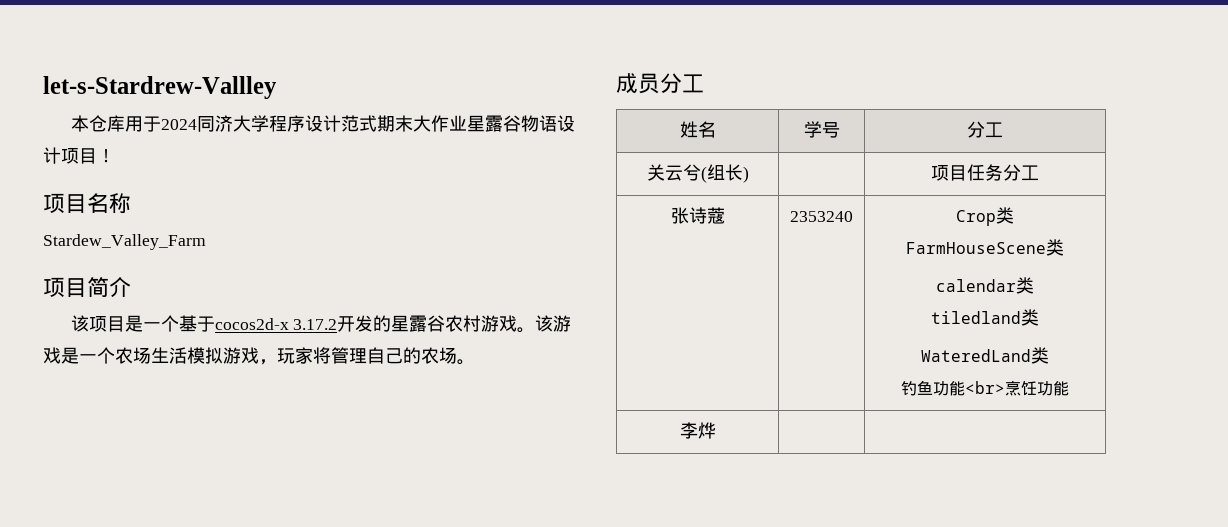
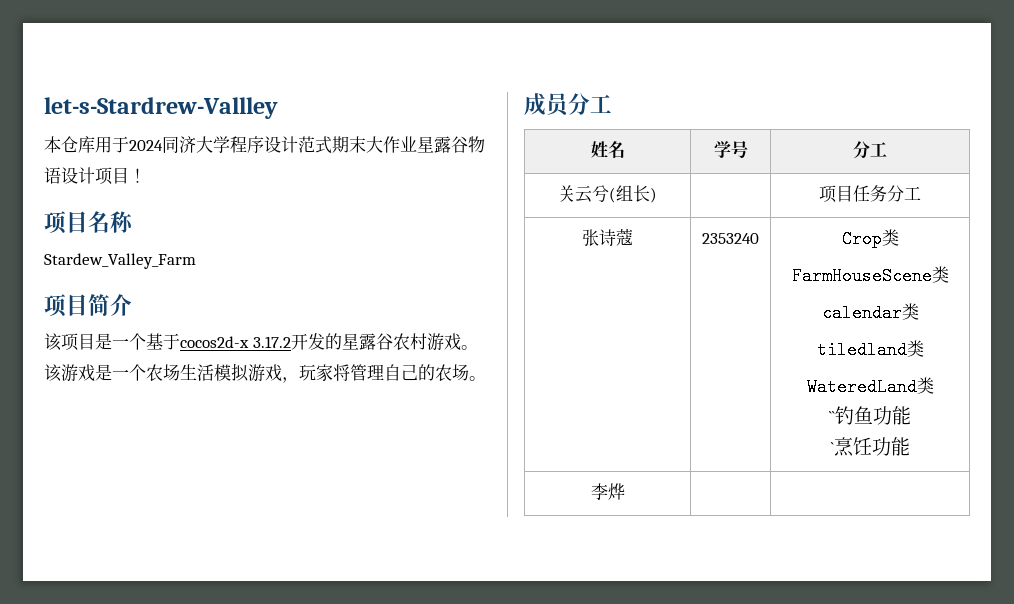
(1049, 355) none -> [829,411,835,423] ``
[965,381,1005,394] <br> -> [830,442,834,454] // `

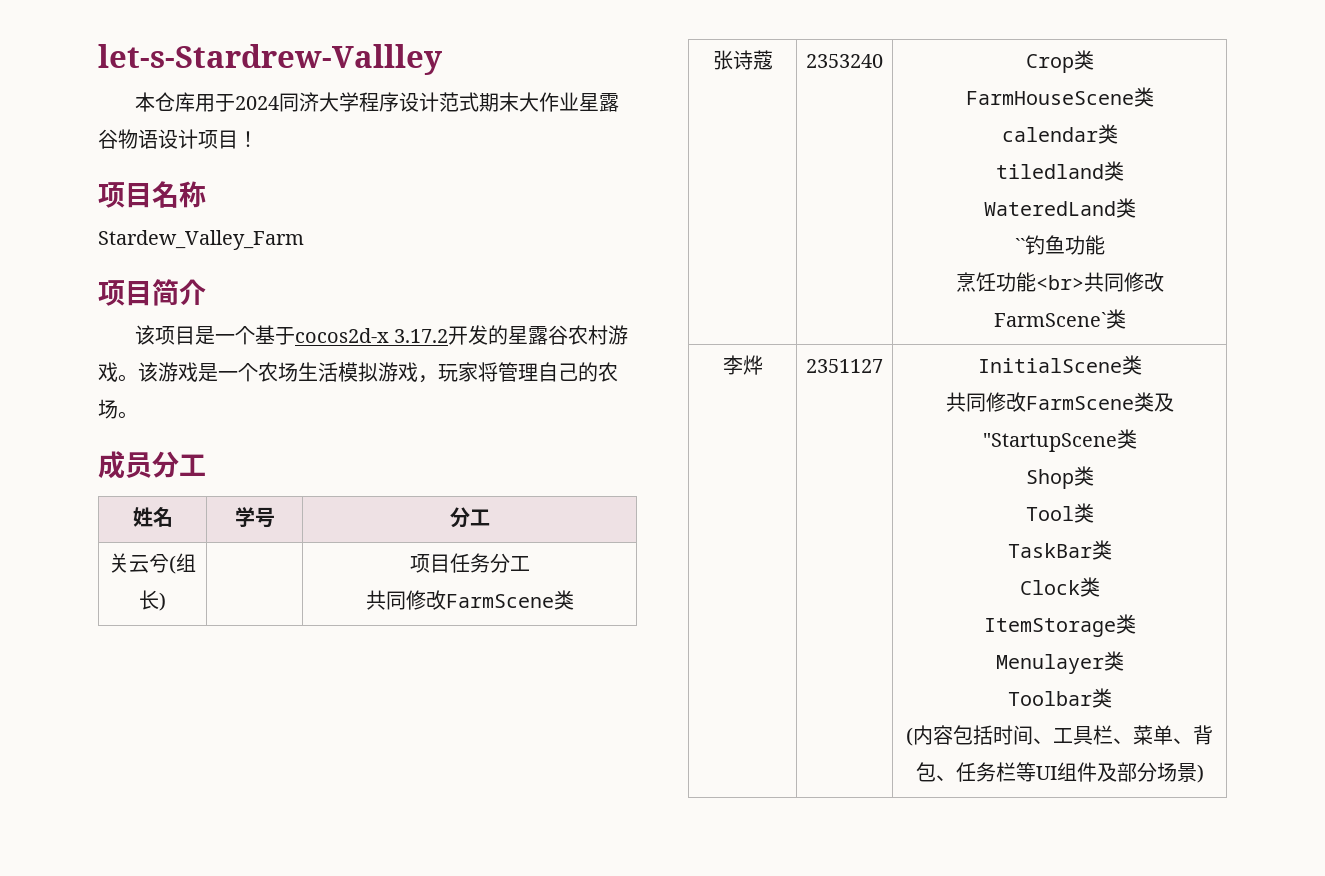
(921, 193) none -> [365,590,574,610] // 共同修改FarmScene类
[830,442,834,454] ` -> (1105, 245) none
[590,483,625,500] // 李烨 | | -> [1035,272,1164,292] [993,309,1126,329] [722,355,763,375] [806,359,883,373] [977,355,1142,375] [945,392,1174,412] [982,429,1137,452] [1025,466,1094,489] [1025,503,1094,523] [1007,540,1112,560] [1019,577,1100,597] [983,614,1136,637] [995,651,1124,674] [1007,688,1112,708] [906,725,1213,746] [915,762,1204,783] <br>共同修改FarmScene`类 // 李烨 | 2351127 | InitialScene类 // 共同修改FarmScene类及"StartupScene类 // Shop类 // Tool类 // TaskBar类 // Clock类 // ItemStorage类 // Menulayer类 // Toolbar类 // (内容包括时间、工具栏、菜单、背包、任务栏等UI组件及部分场景)

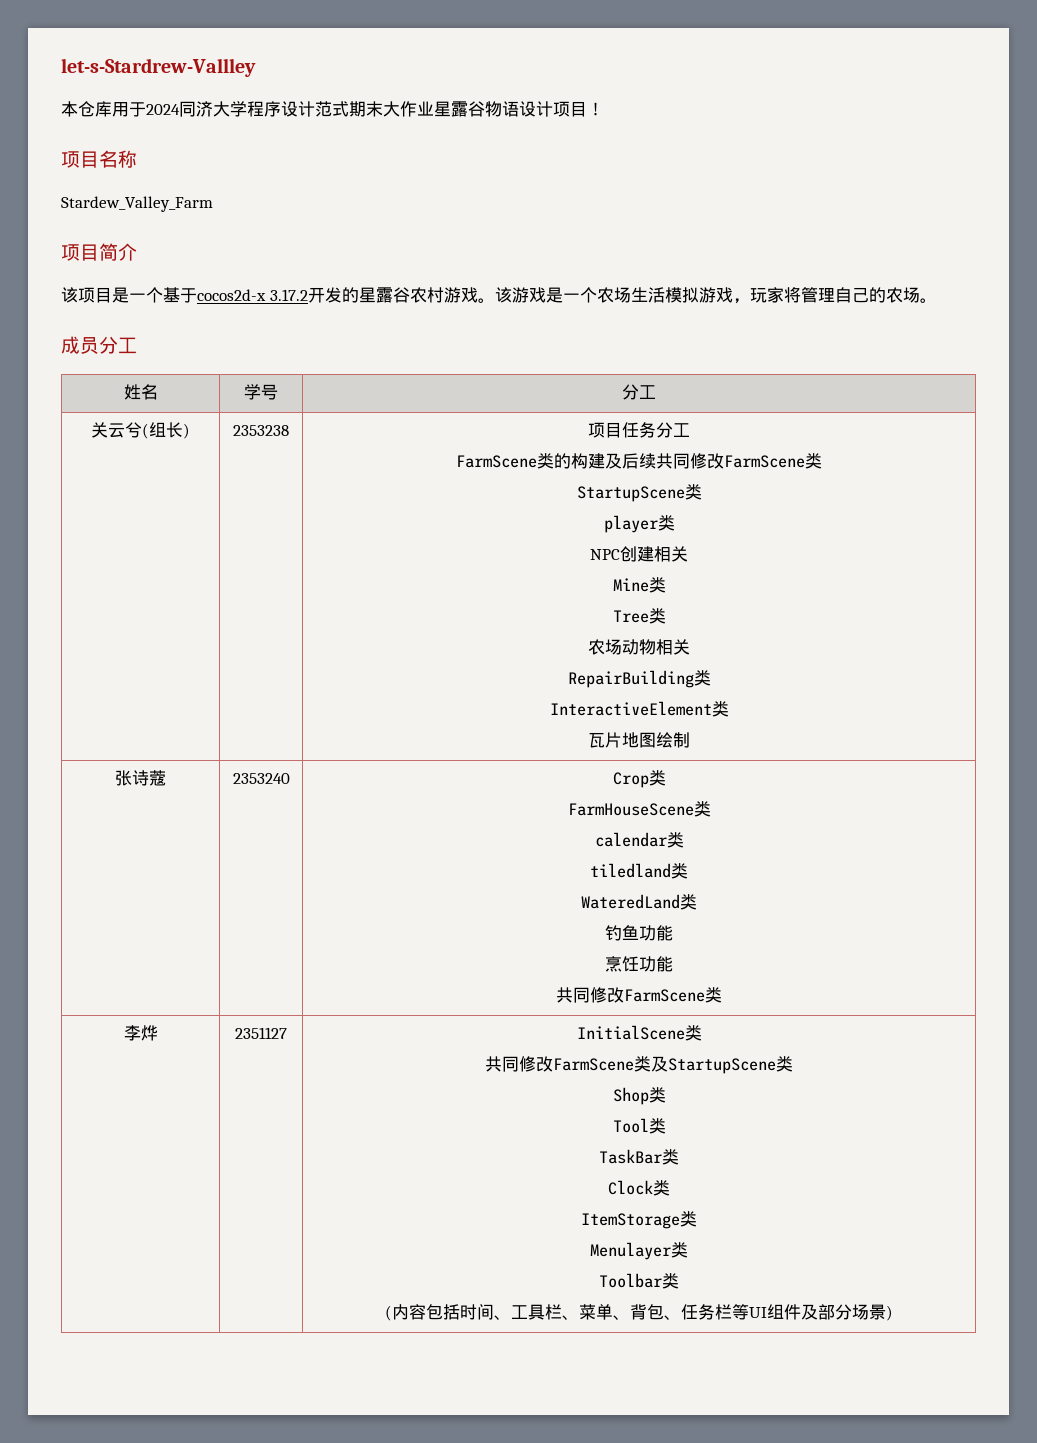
(166, 601) none -> [233,425,289,436] 2353238
[365,590,574,610] 共同修改FarmScene类 -> [456,453,822,469] [576,484,702,502] [603,515,675,533] [590,546,688,562] [612,577,666,593] [612,608,666,624] [588,639,690,655] [567,670,711,688] [549,701,729,717] [588,732,690,748] FarmScene类的构建及后续共同修改FarmScene类 // StartupScene类 // player类 // NPC创建相关 // Mine类 // Tree类 // 农场动物相关 // RepairBuilding类 // InteractiveElement类 // 瓦片地图绘制
[1014,238,1025,253] `` -> (697, 902) none
[1035,272,1164,292] [993,312,1106,327] <br>共同修改FarmScene` -> [556,987,705,1003] // 共同修改FarmScene
[982,433,1117,452] "StartupScene -> [668,1058,776,1074] StartupScene

